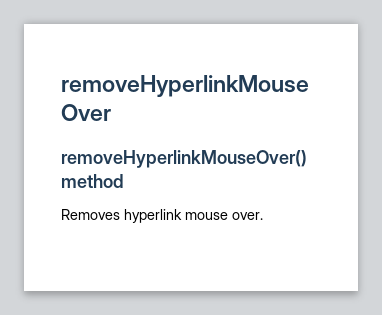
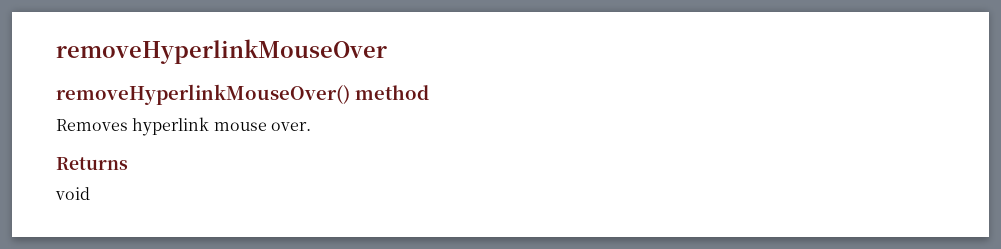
(263, 216) none -> [56,157,128,170] [55,187,90,200] // Returns // void

